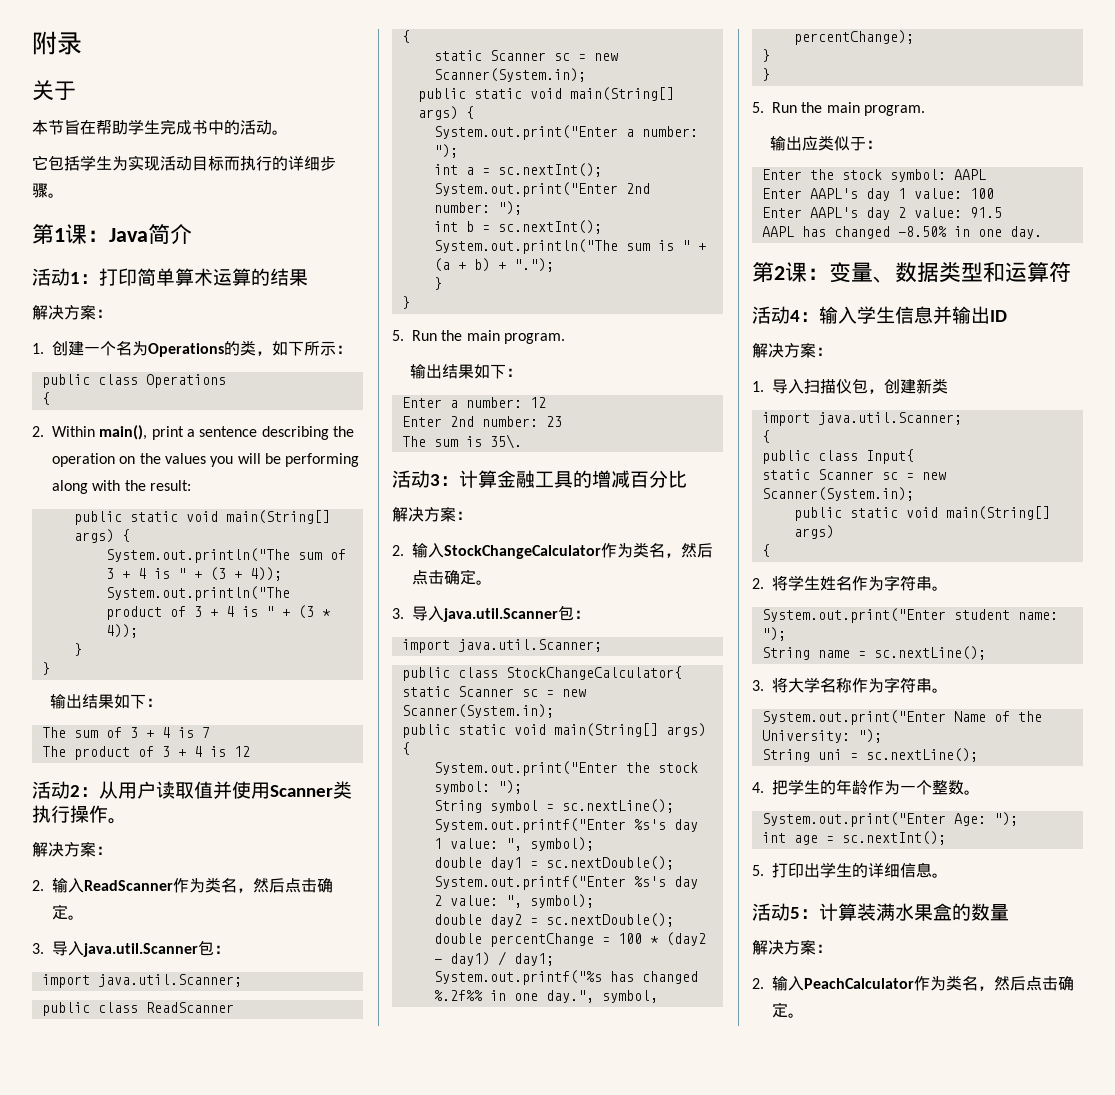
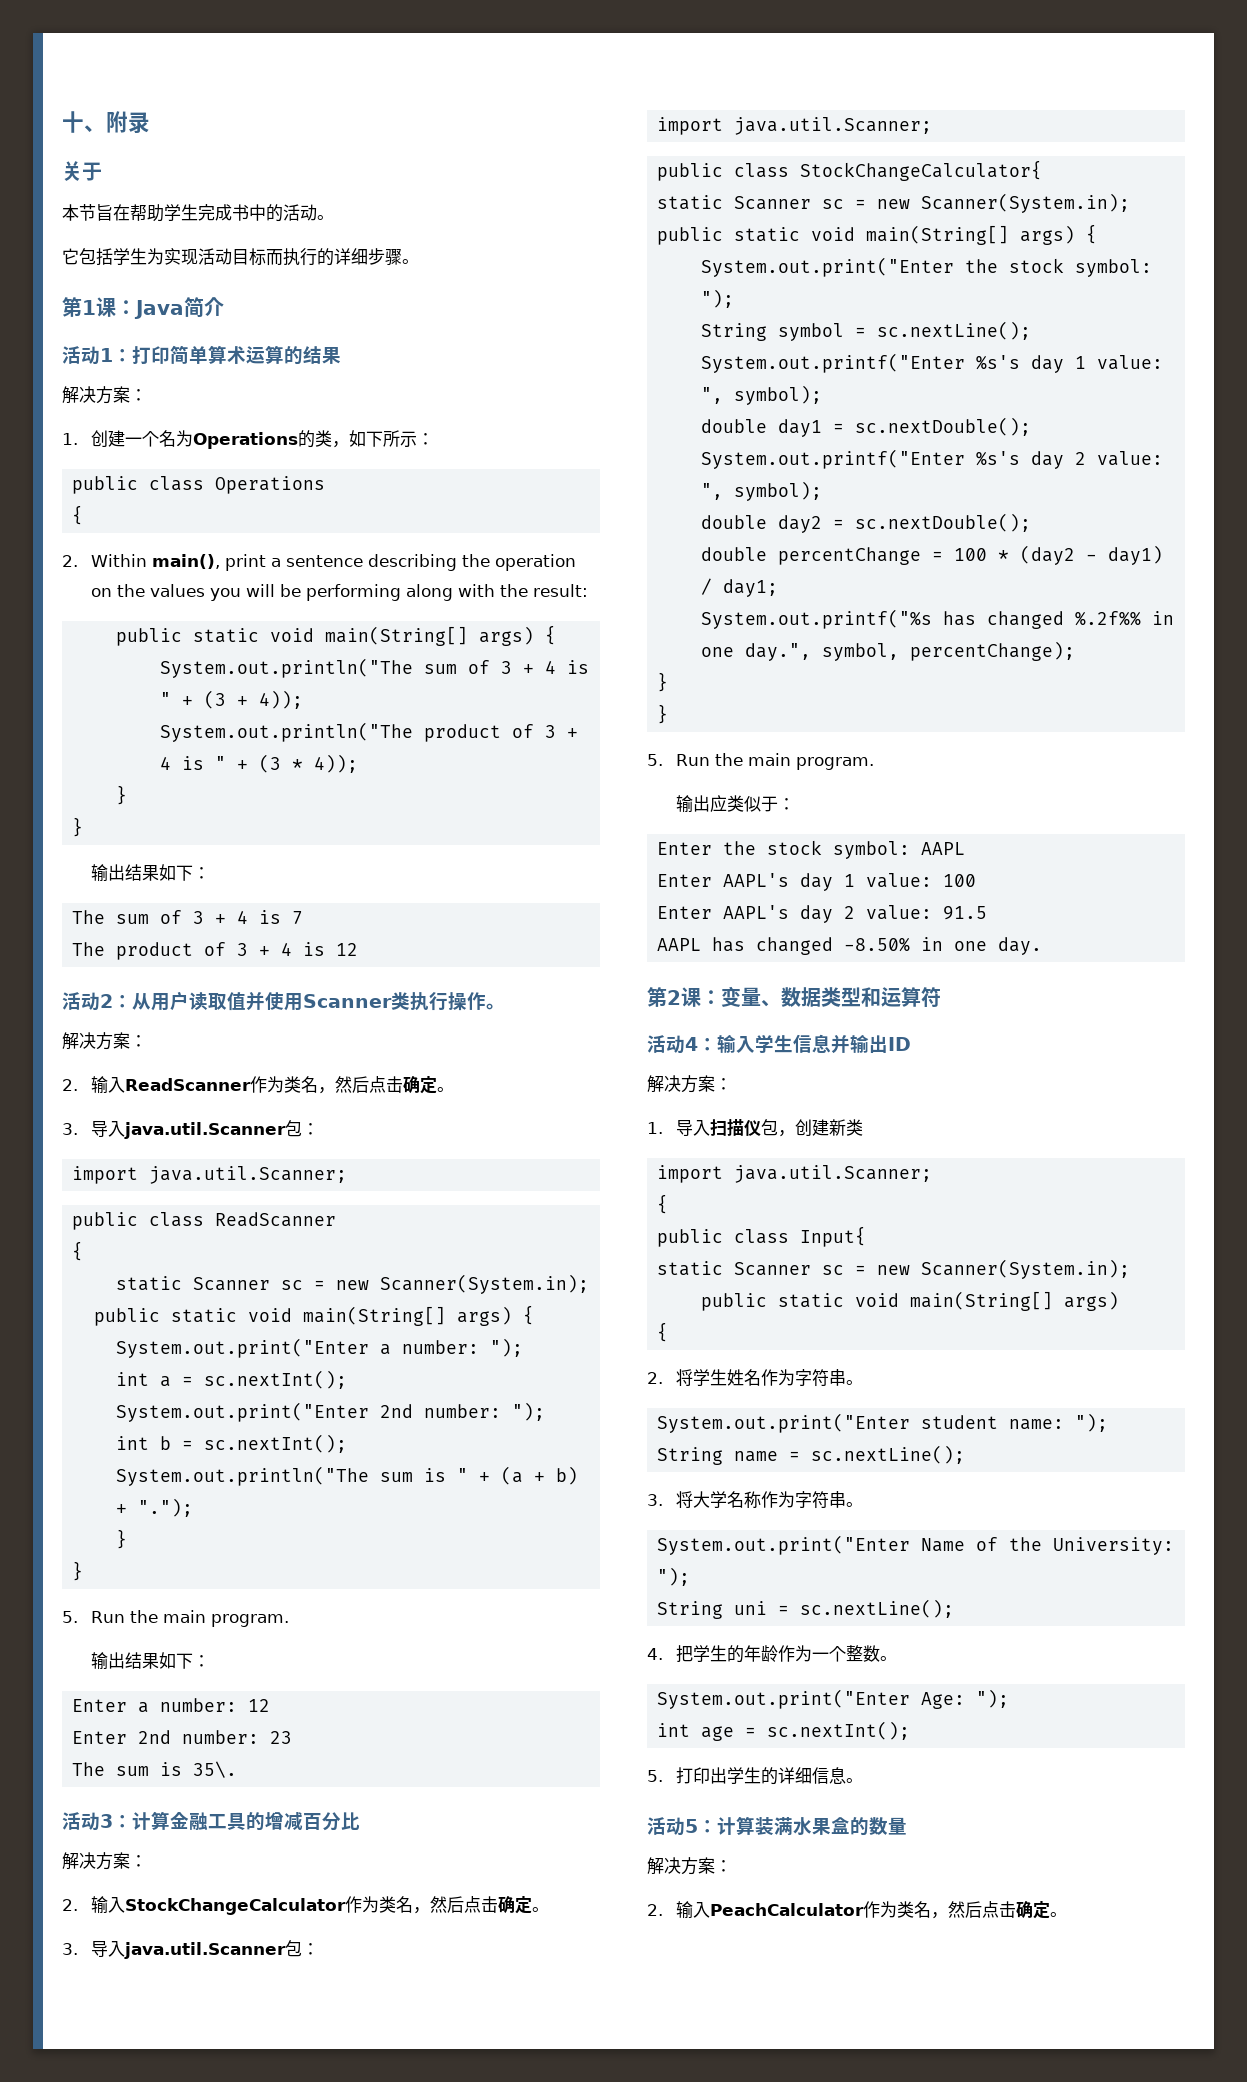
(32, 43) none -> [62,111,106,133] 十、

